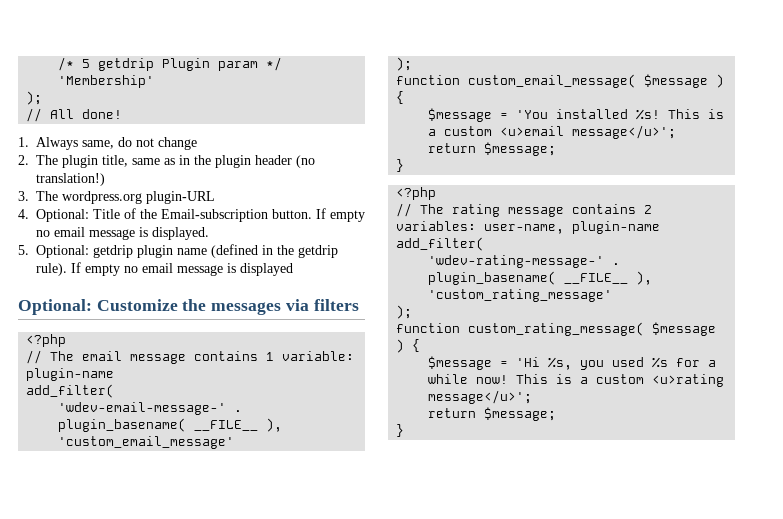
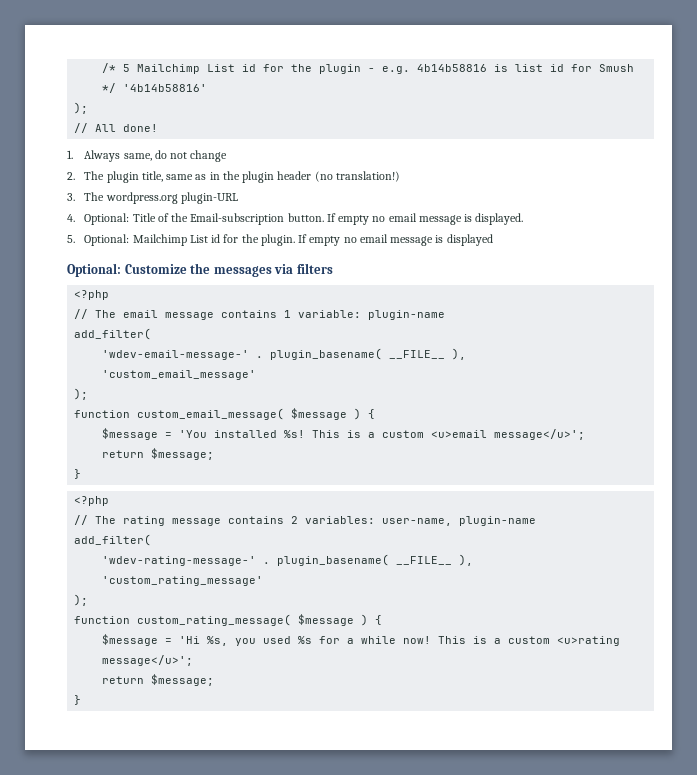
[98,57,283,71] [58,75,155,88] getdrip Plugin param */ 'Membership' -> [137,64,635,74] [102,83,208,93] Mailchimp List id for the plugin - e.g. 4b14b58816 is list id for Smush */ '4b14b58816'
[93,244,338,258] [36,263,67,276] getdrip plugin name (defined in the getdrip rule). -> [132,234,295,246] Mailchimp List id for the plugin.

